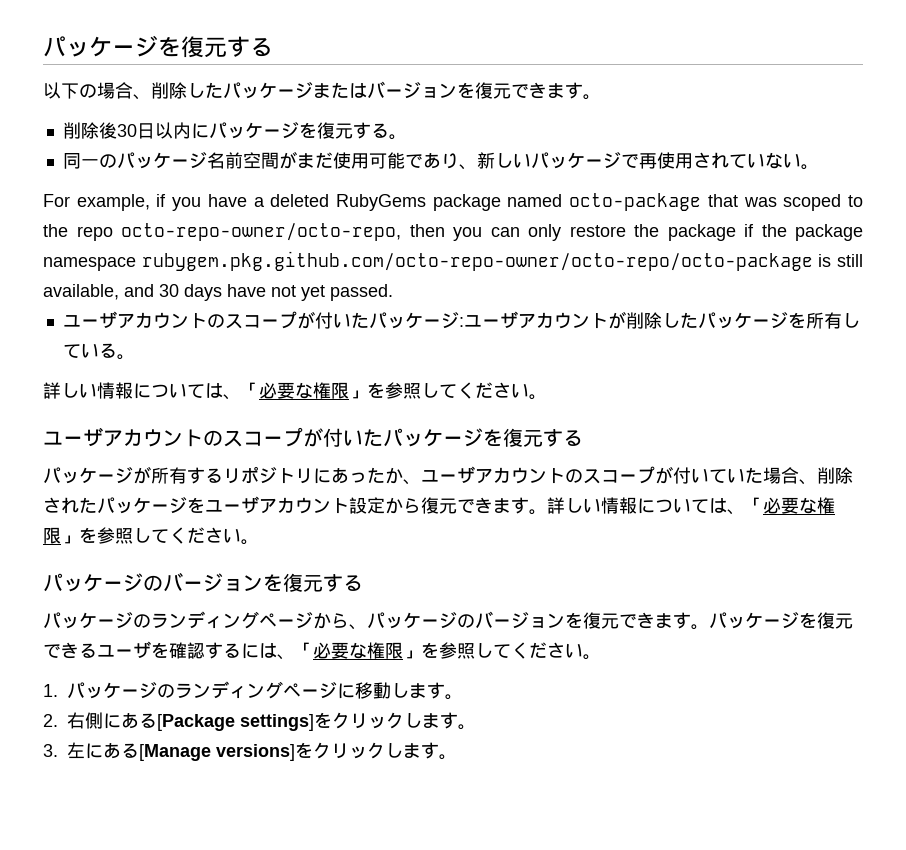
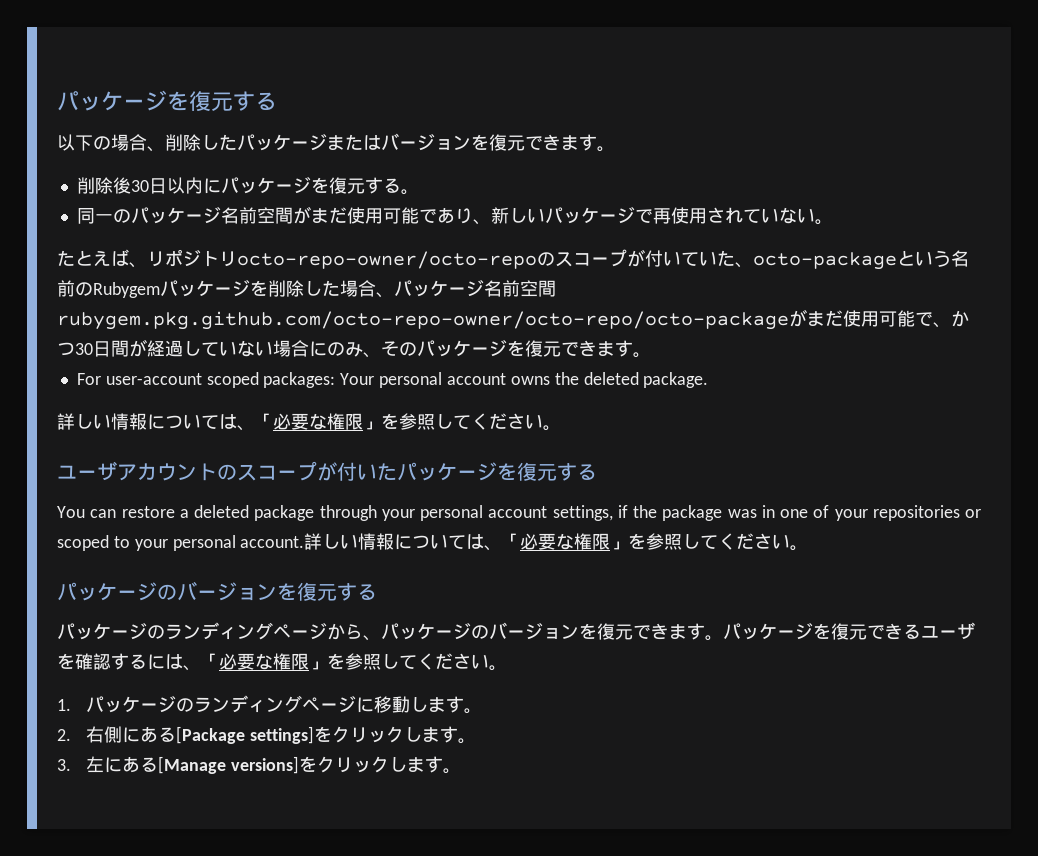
[43,193,863,211] [43,223,863,241] [43,251,863,271] [43,284,393,301] [62,311,860,329] [62,343,135,360] For example, if you have a deleted RubyGems package named octo-package that was scoped to the repo octo-repo-owner/octo-repo, then you can only restore the package if the package namespace rubygem.pkg.github.com/octo-repo-owner/octo-repo/octo-package is still available, and 30 days have not yet passed. // ユーザアカウントのスコープが付いたパッケージ:ユーザアカウントが削除したパッケージを所有している。 -> [57,249,969,270] [57,280,556,298] [57,309,969,330] [57,339,651,358] [76,372,709,388] たとえば、リポジトリocto-repo-owner/octo-repoのスコープが付いていた、octo-packageという名前のRubygemパッケージを削除した場合、パッケージ名前空間rubygem.pkg.github.com/octo-repo-owner/octo-repo/octo-packageがまだ使用可能で、かつ30日間が経過していない場合にのみ、そのパッケージを復元できます。 // For user-account scoped packages: Your personal account owns the deleted package.
[43,466,853,485] [43,496,547,515] パッケージが所有するリポジトリにあったか、ユーザアカウントのスコープが付いていた場合、削除されたパッケージをユーザアカウント設定から復元できます。 -> [57,505,981,521] [57,535,305,551] You can restore a deleted package through your personal account settings, if the package was in one of your repositories or scoped to your personal account.

